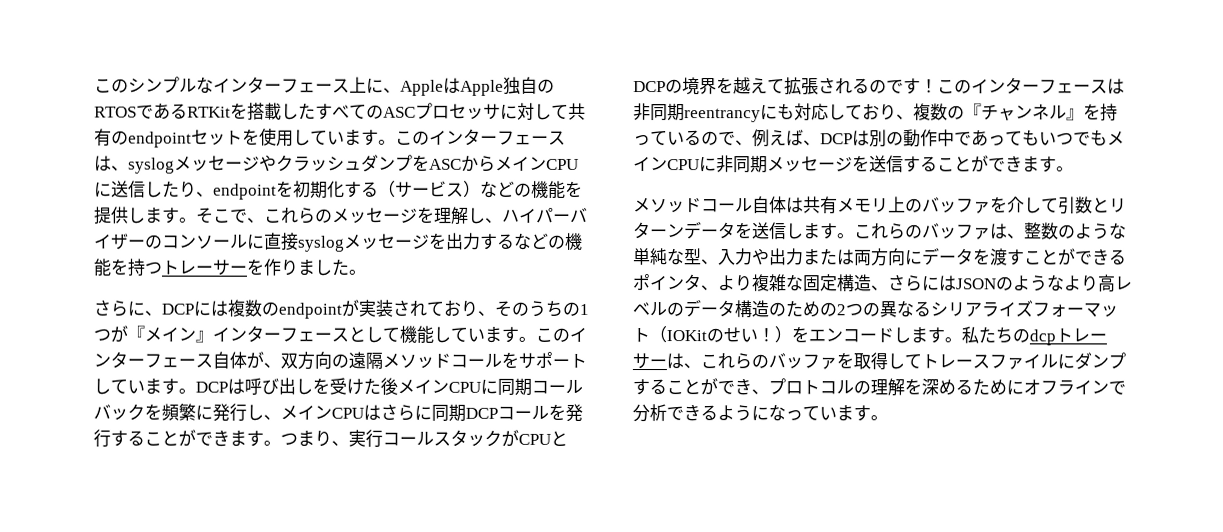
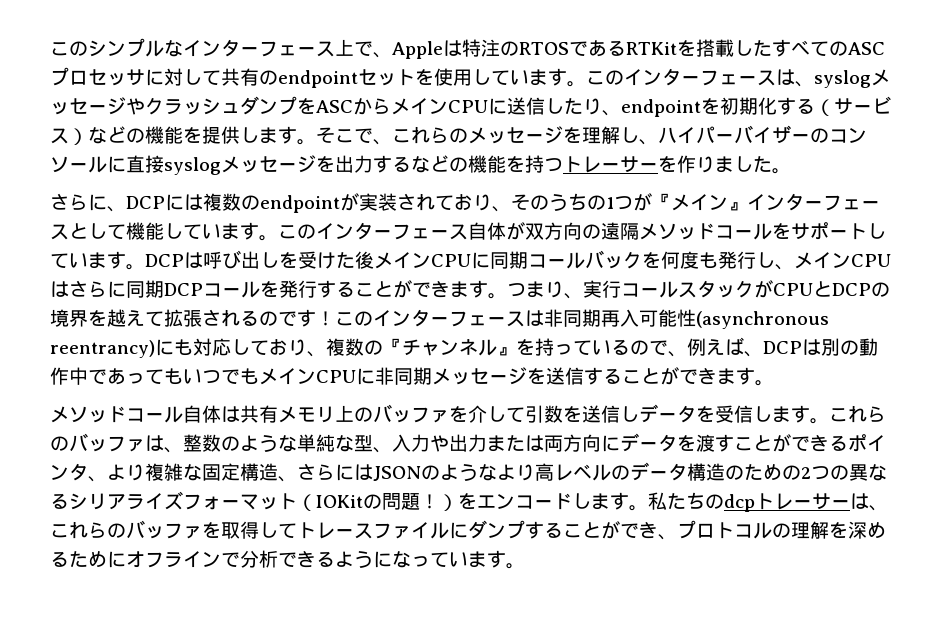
[366,77,384,94] に -> [354,41,373,56] で
[460,76,538,96] Apple独自 -> [462,39,500,57] 特注
[263,362,281,368] 、 -> (525, 231) none
[161,403,213,421] 頻繁に -> [661,251,718,269] 何度も
[684,108,761,123] reentrancy -> [601,309,829,329] [50,340,155,358] 再入可能性(asynchronous reentrancy)
[1092,197,1127,213] [633,221,770,240] とリターンデータを送 -> [563,404,734,423] を送信しデータを受
[723,327,758,343] せい -> [382,493,420,510] 問題

